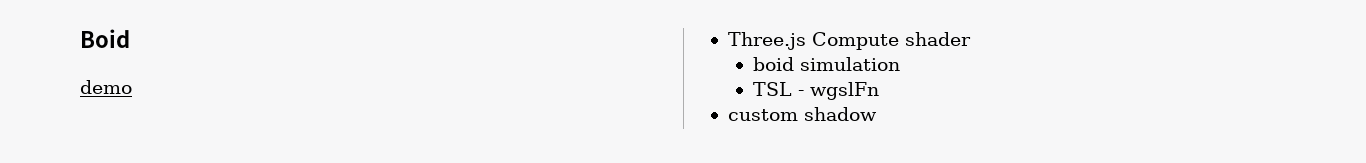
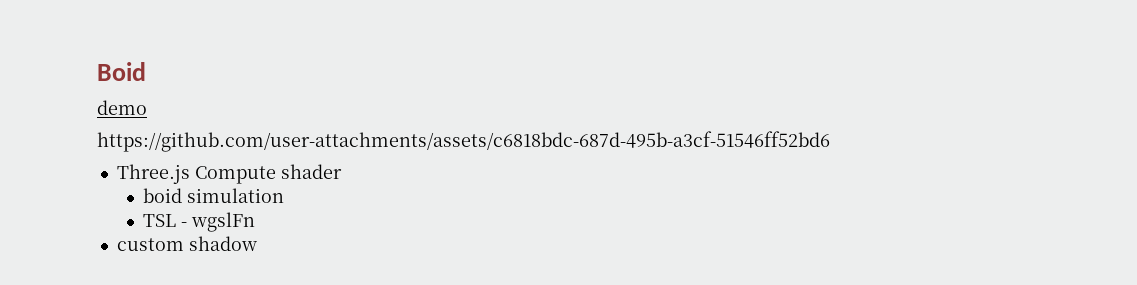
(132, 87) none -> [97,131,830,152] // https://github.com/user-attachments/assets/c6818bdc-687d-495b-a3cf-51546ff52bd6

